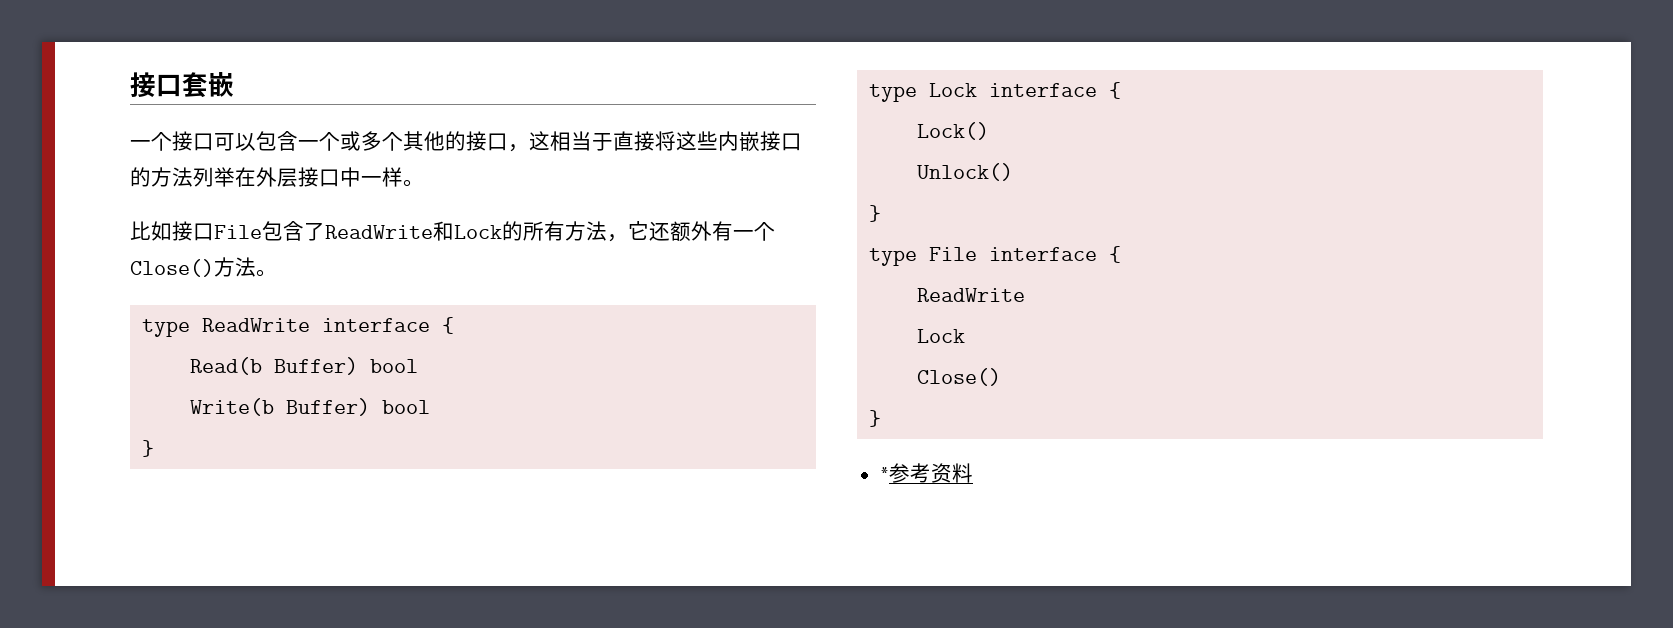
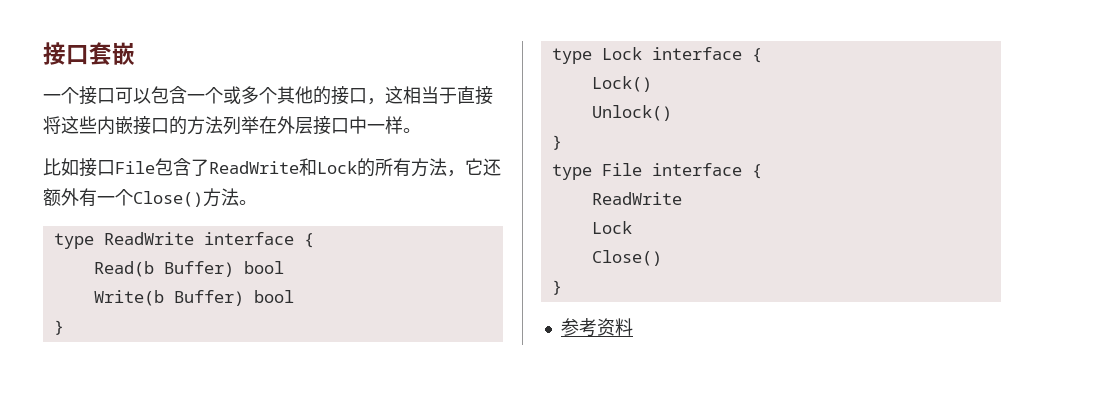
[879,467,889,481] * -> (562, 287) none

